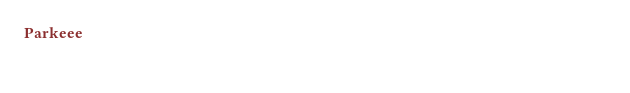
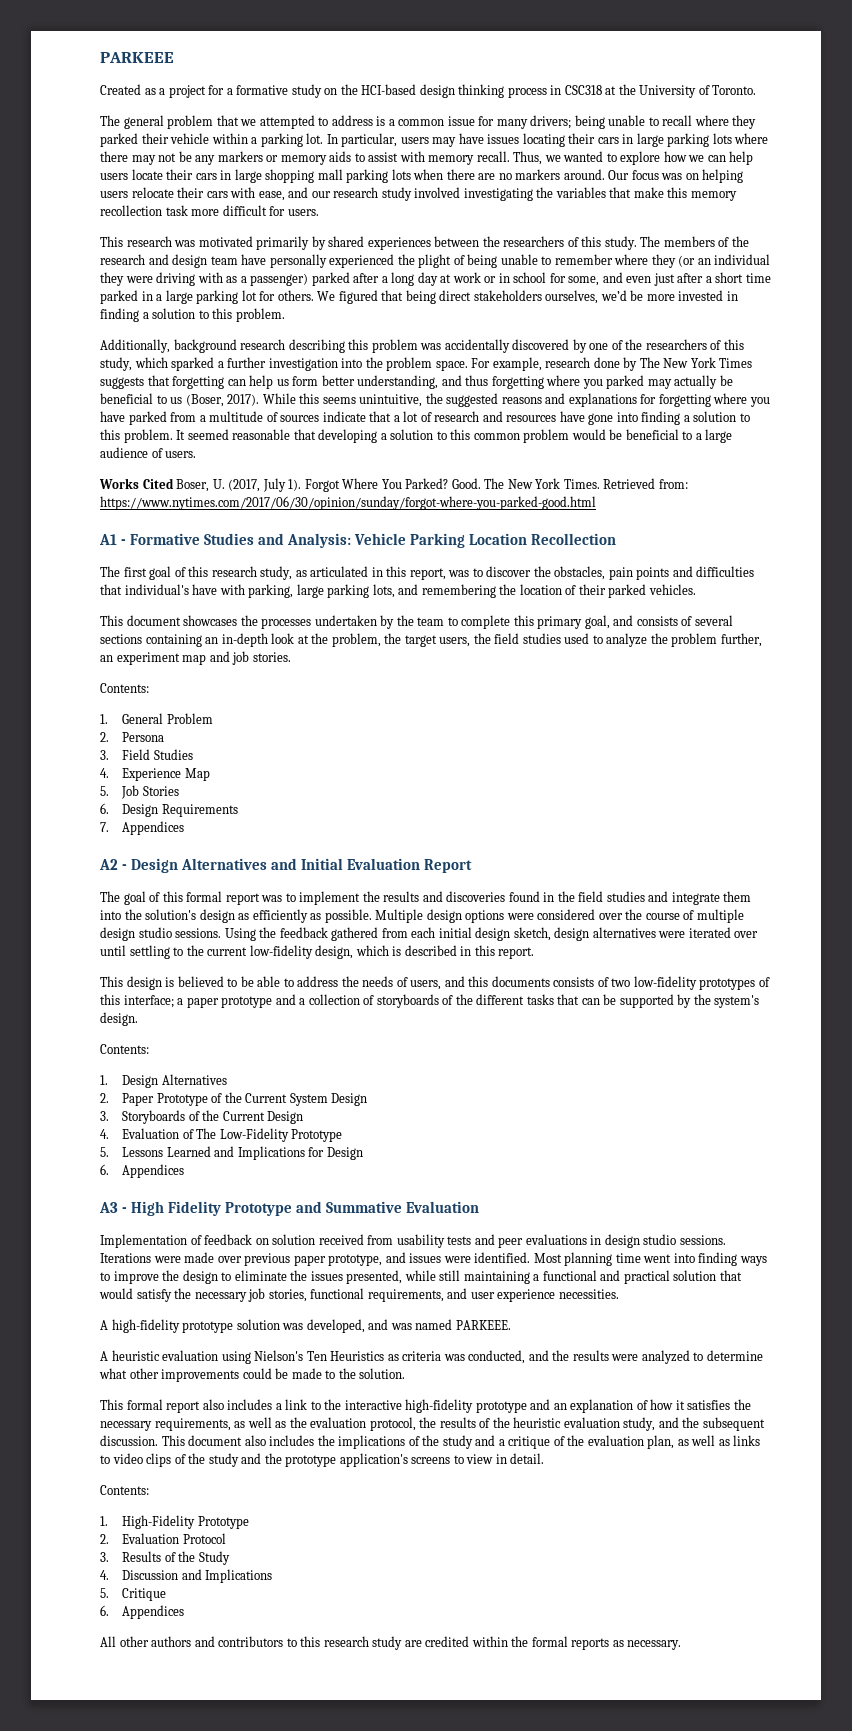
[24,27,83,38] Parkeee -> [100,52,174,63] [100,84,757,98] [100,115,757,129] [100,133,769,147] [100,151,754,165] [100,169,744,183] [100,187,737,201] [100,205,319,216] [100,236,749,250] [100,254,771,268] [100,272,771,286] [100,290,738,304] [100,308,285,322] [100,339,744,353] [100,357,753,371] [100,375,733,389] [100,393,770,407] [100,411,750,425] [100,429,733,443] [100,447,197,458] [99,478,688,492] [100,496,596,510] [99,533,617,548] [100,566,755,580] [100,584,696,598] [100,615,733,629] [100,633,762,647] [100,651,291,665] [100,683,149,693] [100,713,213,724] [100,732,165,742] [100,749,193,760] [100,768,210,781] [100,785,179,799] [100,803,238,817] [100,821,185,835] [99,858,473,873] [100,891,752,905] [100,909,744,923] [100,927,759,941] [100,945,535,959] [100,976,770,990] [100,994,760,1008] [100,1012,138,1026] [100,1044,149,1054] [100,1074,227,1088] [100,1092,368,1106] [100,1110,304,1124] [100,1128,343,1142] [100,1146,363,1160] [100,1164,185,1178] [99,1201,480,1216] [100,1234,726,1248] [100,1252,767,1266] [100,1270,742,1284] [99,1288,619,1302] [100,1319,511,1333] [100,1350,763,1364] [99,1368,406,1382] [100,1399,751,1413] [100,1417,765,1431] [100,1435,761,1449] [100,1453,545,1467] [100,1485,149,1495] [100,1515,249,1529] [100,1533,226,1544] [100,1551,230,1565] [100,1569,273,1583] [100,1588,167,1601] [100,1605,185,1619] [100,1636,682,1650] PARKEEE // Created as a project for a formative study on the HCI-based design thinking process in CSC318 at the University of Toronto. // The general problem that we attempted to address is a common issue for many drivers; being unable to recall where they parked their vehicle within a parking lot. In particular, users may have issues locating their cars in large parking lots where there may not be any markers or memory aids to assist with memory recall. Thus, we wanted to explore how we can help users locate their cars in large shopping mall parking lots when there are no markers around. Our focus was on helping users relocate their cars with ease, and our research study involved investigating the variables that make this memory recollection task more difficult for users. // This research was motivated primarily by shared experiences between the researchers of this study. The members of the research and design team have personally experienced the plight of being unable to remember where they (or an individual they were driving with as a passenger) parked after a long day at work or in school for some, and even just after a short time parked in a large parking lot for others. We figured that being direct stakeholders ourselves, we’d be more invested in finding a solution to this problem. // Additionally, background research describing this problem was accidentally discovered by one of the researchers of this study, which sparked a further investigation into the problem space. For example, research done by The New York Times suggests that forgetting can help us form better understanding, and thus forgetting where you parked may actually be beneficial to us (Boser, 2017). While this seems unintuitive, the suggested reasons and explanations for forgetting where you have parked from a multitude of sources indicate that a lot of research and resources have gone into finding a solution to this problem. It seemed reasonable that developing a solution to this common problem would be beneficial to a large audience of users. // Works Cited Boser, U. (2017, July 1). Forgot Where You Parked? Good. The New York Times. Retrieved from: https://www.nytimes.com/2017/06/30/opinion/sunday/forgot-where-you-parked-good.html // A1 - Formative Studies and Analysis: Vehicle Parking Location Recollection // The first goal of this research study, as articulated in this report, was to discover the obstacles, pain points and difficulties that individual's have with parking, large parking lots, and remembering the location of their parked vehicles. // This document showcases the processes undertaken by the team to complete this primary goal, and consists of several sections containing an in-depth look at the problem, the target users, the field studies used to analyze the problem further, an experiment map and job stories. // Contents: // 1. General Problem // 2. Persona // 3. Field Studies // 4. Experience Map // 5. Job Stories // 6. Design Requirements // 7. Appendices // A2 - Design Alternatives and Initial Evaluation Report // The goal of this formal report was to implement the results and discoveries found in the field studies and integrate them into the solution's design as efficiently as possible. Multiple design options were considered over the course of multiple design studio sessions. Using the feedback gathered from each initial design sketch, design alternatives were iterated over until settling to the current low-fidelity design, which is described in this report. // This design is believed to be able to address the needs of users, and this documents consists of two low-fidelity prototypes of this interface; a paper prototype and a collection of storyboards of the different tasks that can be supported by the system's design. // Contents: // 1. Design Alternatives // 2. Paper Prototype of the Current System Design // 3. Storyboards of the Current Design // 4. Evaluation of The Low-Fidelity Prototype // 5. Lessons Learned and Implications for Design // 6. Appendices // A3 - High Fidelity Prototype and Summative Evaluation // Implementation of feedback on solution received from usability tests and peer evaluations in design studio sessions. Iterations were made over previous paper prototype, and issues were identified. Most planning time went into finding ways to improve the design to eliminate the issues presented, while still maintaining a functional and practical solution that would satisfy the necessary job stories, functional requirements, and user experience necessities. // A high-fidelity prototype solution was developed, and was named PARKEEE. // A heuristic evaluation using Nielson's Ten Heuristics as criteria was conducted, and the results were analyzed to determine what other improvements could be made to the solution. // This formal report also includes a link to the interactive high-fidelity prototype and an explanation of how it satisfies the necessary requirements, as well as the evaluation protocol, the results of the heuristic evaluation study, and the subsequent discussion. This document also includes the implications of the study and a critique of the evaluation plan, as well as links to video clips of the study and the prototype application's screens to view in detail. // Contents: // 1. High-Fidelity Prototype // 2. Evaluation Protocol // 3. Results of the Study // 4. Discussion and Implications // 5. Critique // 6. Appendices // All other authors and contributors to this research study are credited within the formal reports as necessary.

